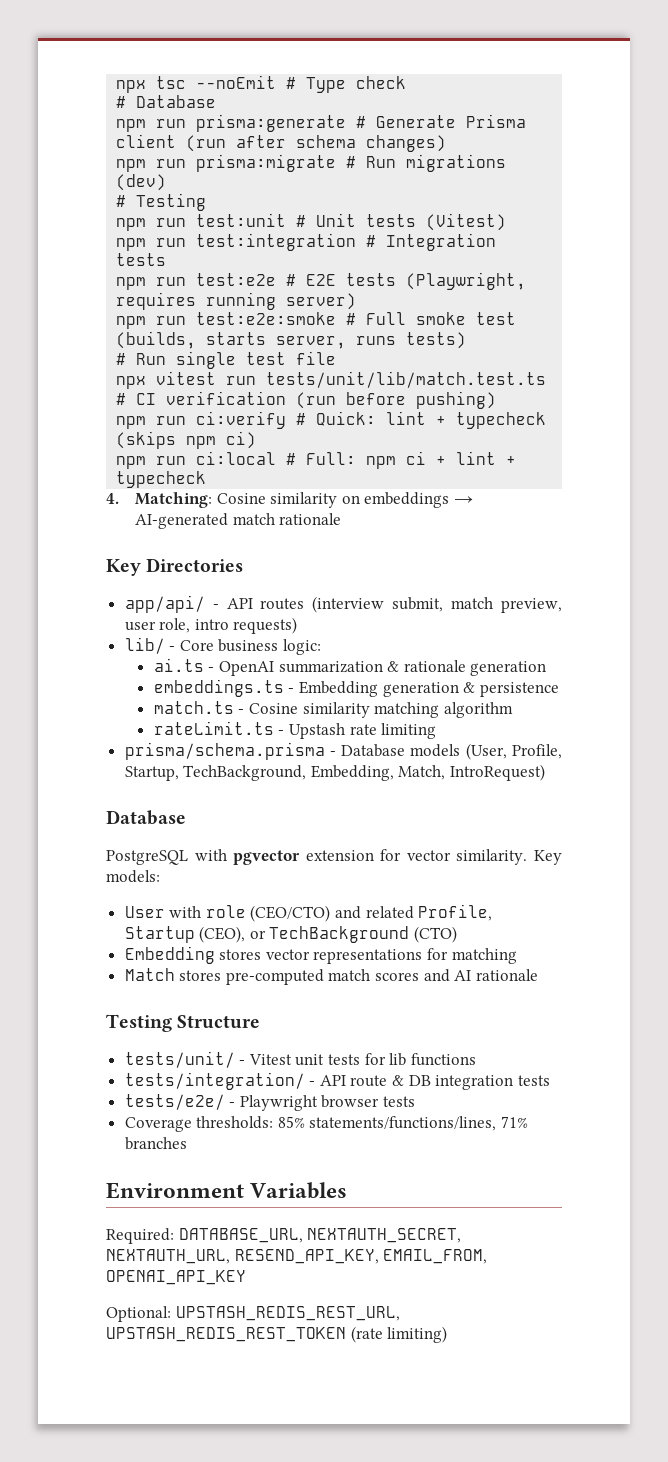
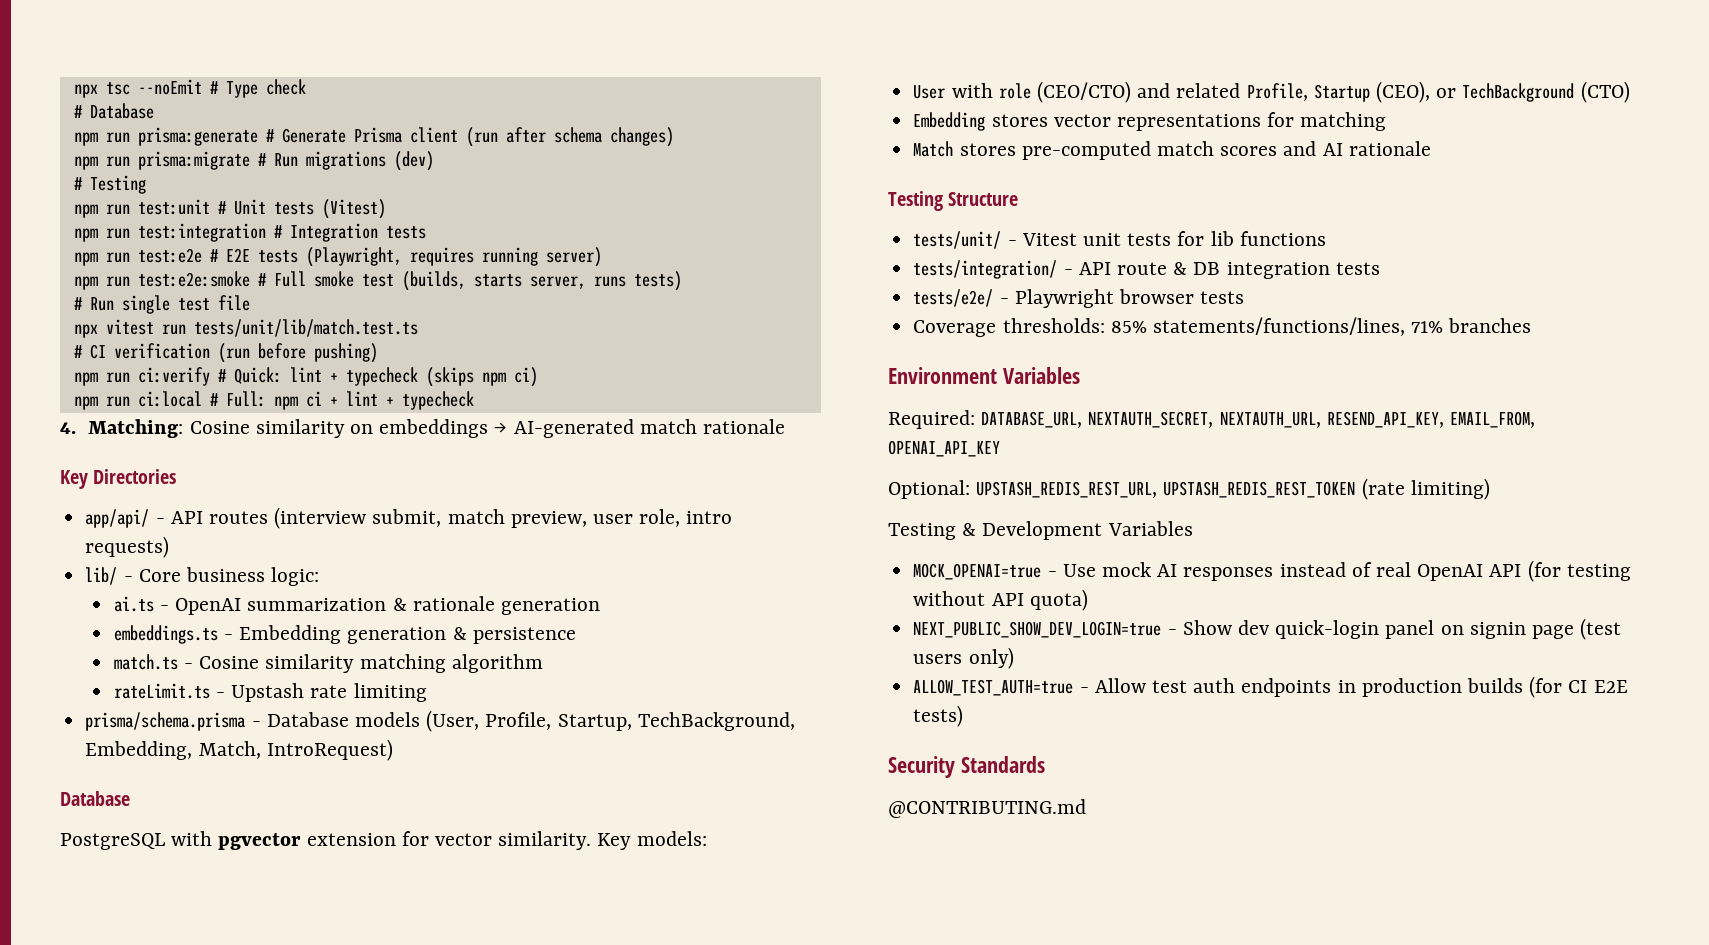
(448, 1334) none -> [888,521,1193,540] [913,560,1631,582] [913,589,1088,611] [913,618,1622,640] [913,647,1014,669] [913,676,1628,698] [913,705,964,727] [888,756,1045,778] [888,799,1086,818] // Testing & Development Variables // MOCK_OPENAI=true - Use mock AI responses instead of real OpenAI API (for testing without API quota) // NEXT_PUBLIC_SHOW_DEV_LOGIN=true - Show dev quick-login panel on signin page (test users only) // ALLOW_TEST_AUTH=true - Allow test auth endpoints in production builds (for CI E2E tests) // Security Standards // @CONTRIBUTING.md

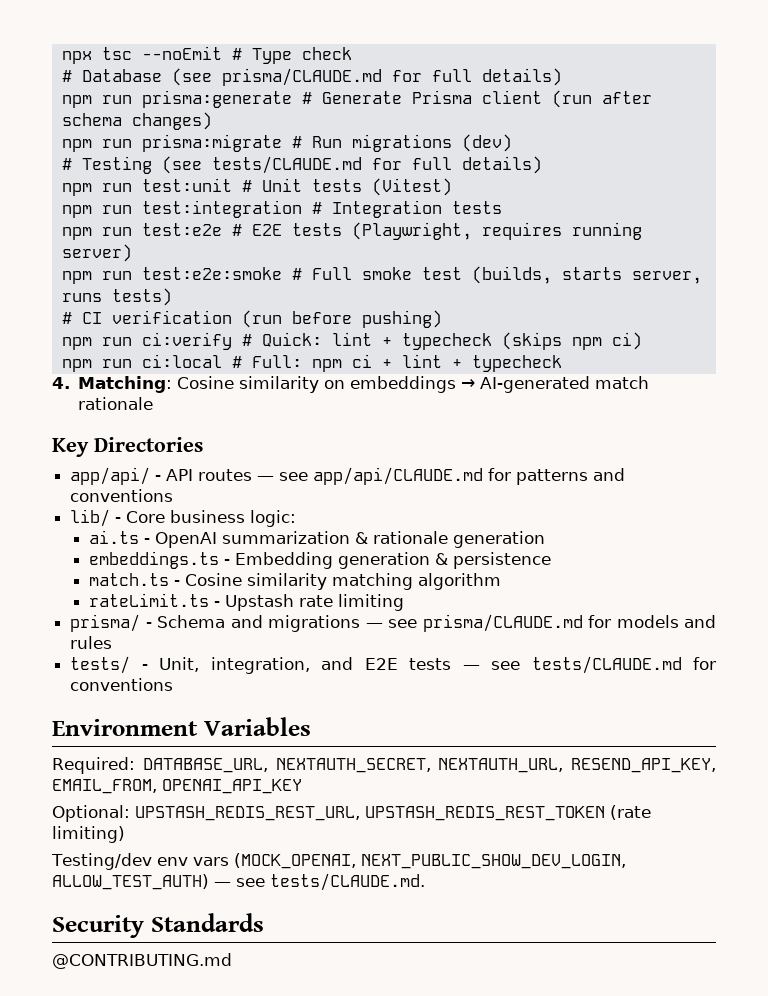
(154, 111) none -> [171,68,562,86] (see prisma/CLAUDE.md for full details)
(146, 184) none -> [161,156,542,174] (see tests/CLAUDE.md for full details)
[73,295,250,314] [73,319,418,338] // # Run single test file // npx vitest run tests/unit/lib/match.test.ts -> (172, 297) none
[274,507,733,529] [85,536,170,558] (interview submit, match preview, user role, intro requests) -> [257,467,626,485] [70,489,174,502] — see app/api/CLAUDE.md for patterns and conventions
[85,710,795,732] [85,739,393,761] [60,791,130,806] [60,831,707,850] [913,81,1630,103] [913,112,1387,131] [913,141,1431,160] [888,191,1019,211] [913,231,1326,249] [913,260,1380,279] [913,289,1245,308] [913,317,1532,337] prisma/schema.prisma - Database models (User, Profile, Startup, TechBackground, Embedding, Match, IntroRequest) // Database // PostgreSQL with pgvector extension for vector similarity. Key models: // User with role (CEO/CTO) and related Profile, Startup (CEO), or TechBackground (CTO) // Embedding stores vector representations for matching // Match stores pre-computed match scores and AI rationale // Testing Structure // tests/unit/ - Vitest unit tests for lib functions // tests/integration/ - API route & DB integration tests // tests/e2e/ - Playwright browser tests // Coverage thresholds: 85% statements/functions/lines, 71% branches -> [70,614,717,632] [70,636,113,649] [70,656,717,674] [70,678,174,691] prisma/ - Schema and migrations — see prisma/CLAUDE.md for models and rules // tests/ - Unit, integration, and E2E tests — see tests/CLAUDE.md for conventions
[888,521,1193,540] [913,560,1631,582] [913,589,1088,611] [913,618,1622,640] [913,647,1014,669] [913,676,1628,698] [913,705,964,727] Testing & Development Variables // MOCK_OPENAI=true - Use mock AI responses instead of real OpenAI API (for testing without API quota) // NEXT_PUBLIC_SHOW_DEV_LOGIN=true - Show dev quick-login panel on signin page (test users only) // ALLOW_TEST_AUTH=true - Allow test auth endpoints in production builds (for CI E2E tests) -> [51,853,626,870] [52,873,425,891] Testing/dev env vars (MOCK_OPENAI, NEXT_PUBLIC_SHOW_DEV_LOGIN, ALLOW_TEST_AUTH) — see tests/CLAUDE.md.

